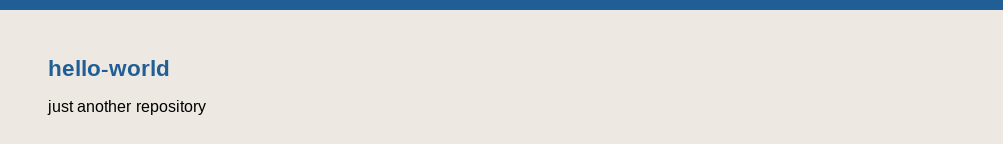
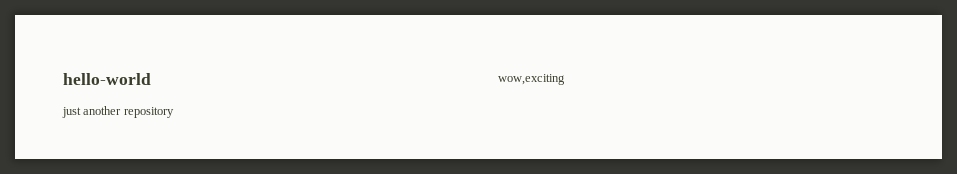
(206, 107) none -> [498,74,565,85] // wow,exciting

